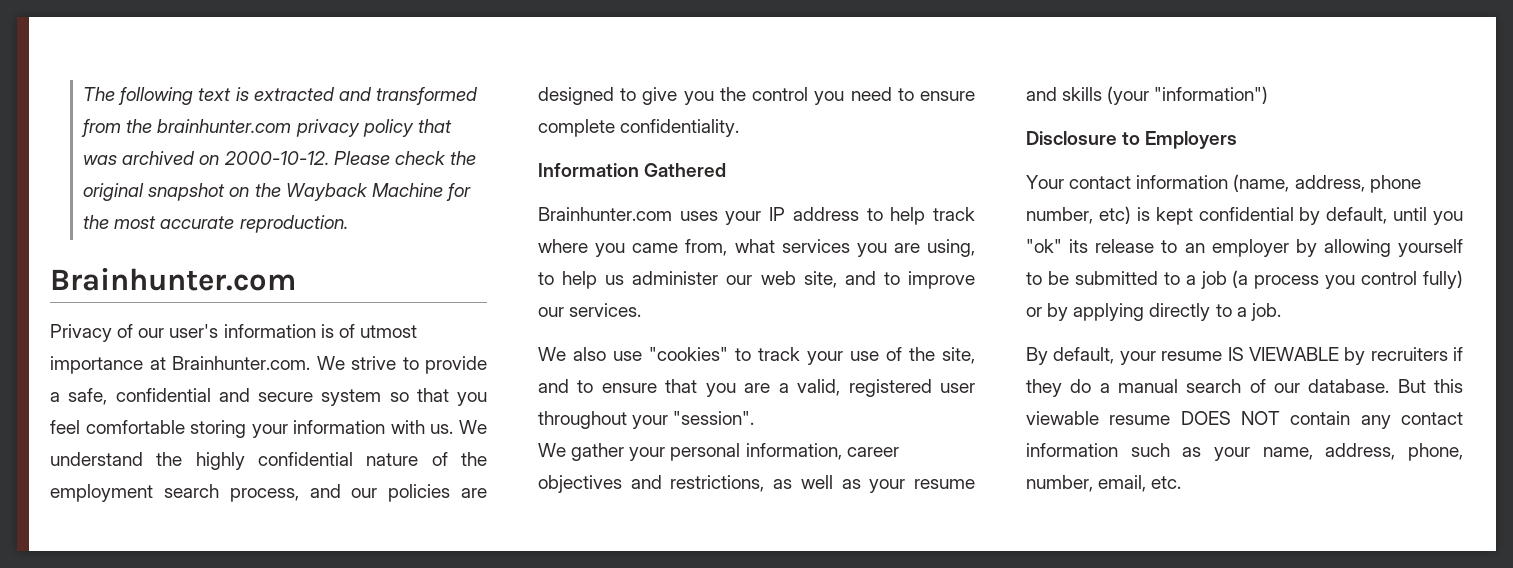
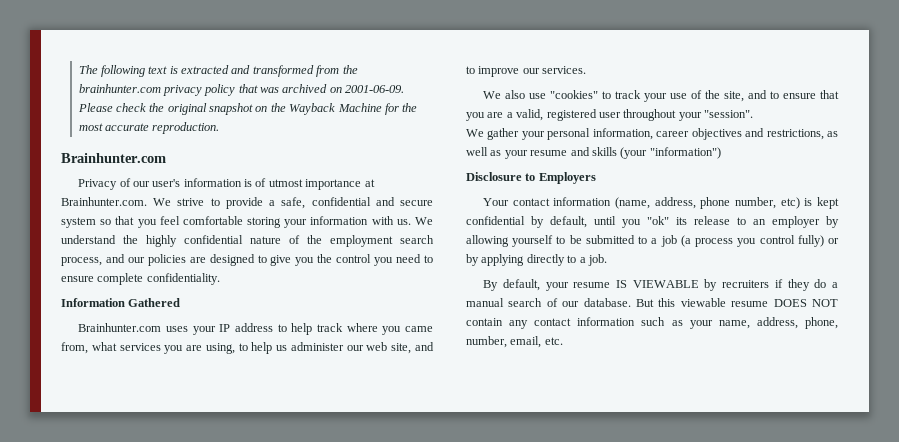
[223,151,329,165] 2000-10-12. -> [345,85,405,93] 2001-06-09.

